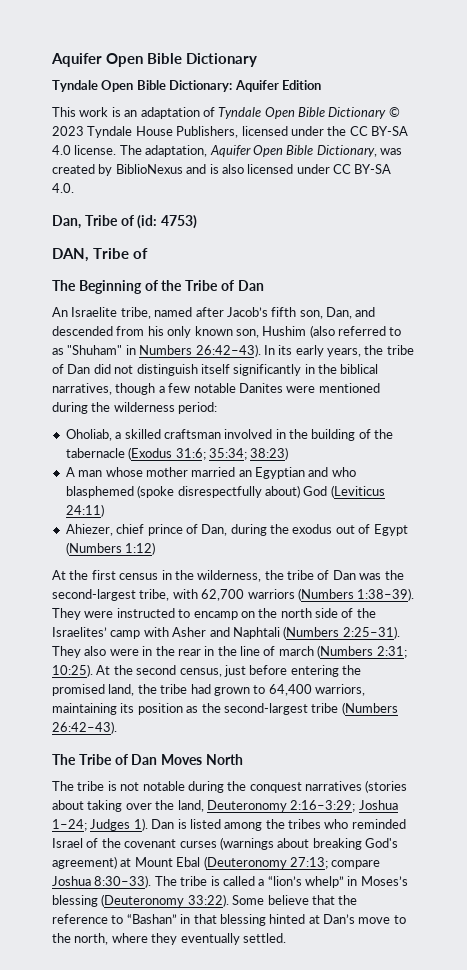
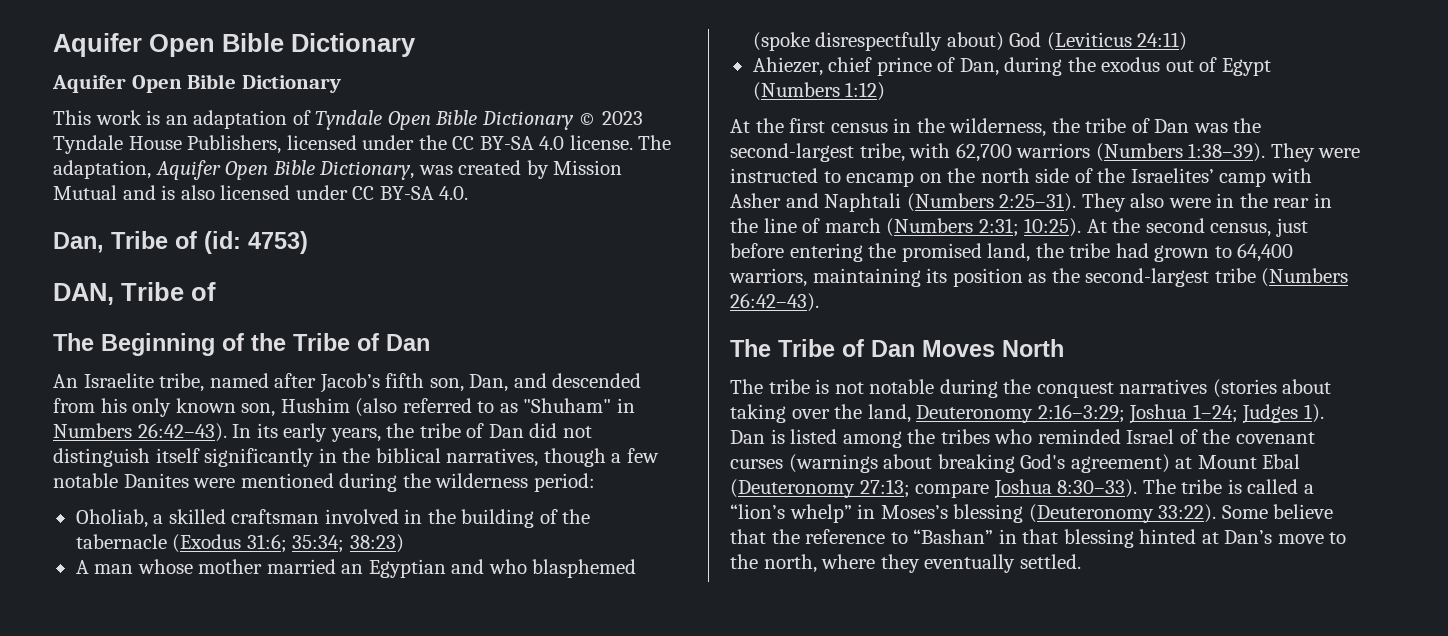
[51,53,257,67] [52,80,321,92] Aquifer Open Bible Dictionary // Tyndale Open Bible Dictionary: Aquifer Edition -> [53,33,416,57] [52,74,341,93] Aquifer Open Bible Dictionary // Aquifer Open Bible Dictionary
[115,164,183,174] BiblioNexus -> [553,160,623,175] [53,185,117,200] Mission Mutual

